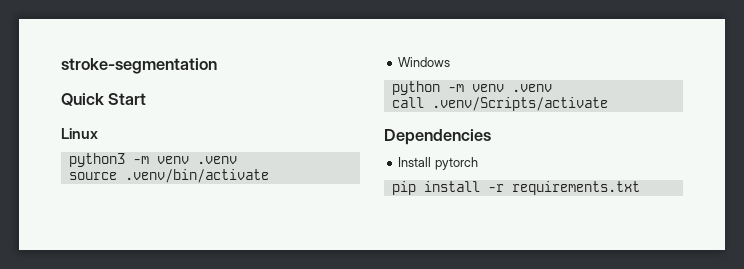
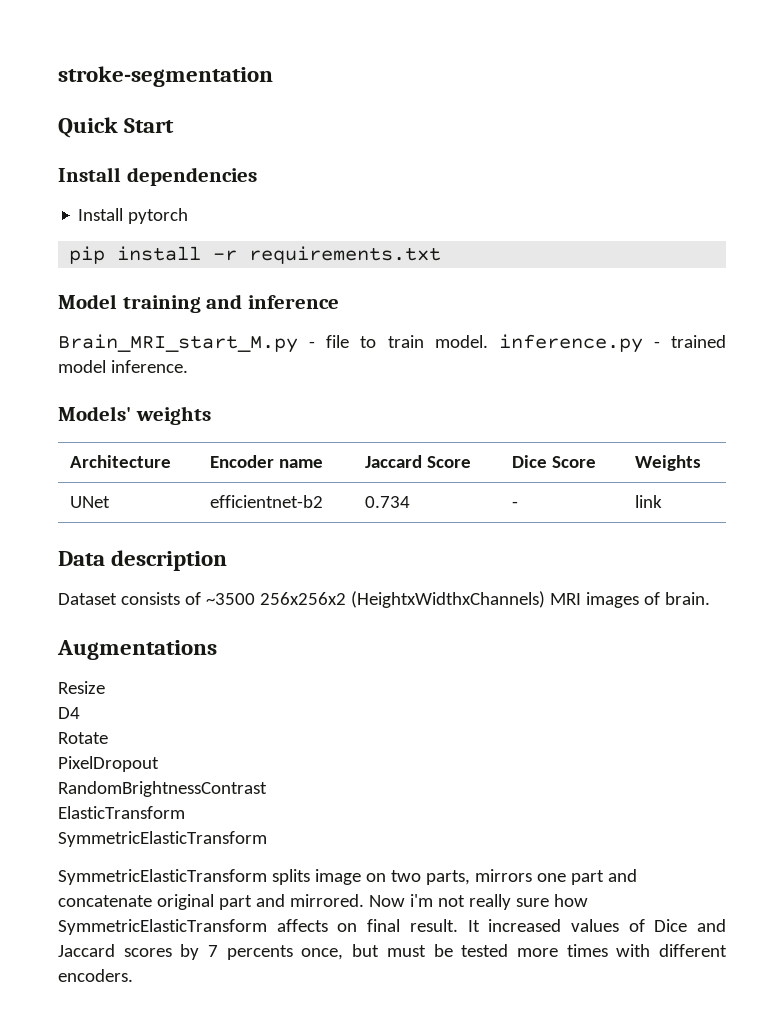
[61,128,98,139] [68,153,237,167] [68,169,269,183] [398,57,451,67] [391,81,552,95] [391,97,608,111] [384,129,491,145] Linux // python3 -m venv .venv // source .venv/bin/activate // Windows // python -m venv .venv // call .venv/Scripts/activate // Dependencies -> [58,167,257,186] Install dependencies
(640, 188) none -> [58,294,339,313] [58,334,726,353] [58,360,188,373] [58,406,211,425] [69,455,171,468] [209,455,323,468] [364,455,471,468] [511,455,596,468] [634,455,701,471] [69,496,110,508] [209,495,323,508] [364,496,410,508] [511,501,518,508] [634,495,662,508] [58,550,228,571] [58,591,710,608] [57,640,217,660] [58,681,105,694] [58,707,80,719] [58,732,108,744] [58,756,159,772] [58,781,267,797] [58,806,185,819] [58,831,267,847] [58,869,637,885] [58,894,588,910] [58,919,727,935] [58,944,727,960] [58,969,133,982] // Model training and inference // Brain_MRI_start_M.py - file to train model. inference.py - trained model inference. // Models' weights // Architecture | Encoder name | Jaccard Score | Dice Score | Weights // UNet | efficientnet-b2 | 0.734 | - | link // Data description // Dataset consists of ~3500 256x256x2 (HeightxWidthxChannels) MRI images of brain. // Augmentations // Resize // D4 // Rotate // PixelDropout // RandomBrightnessContrast // ElasticTransform // SymmetricElasticTransform // SymmetricElasticTransform splits image on two parts, mirrors one part and concatenate original part and mirrored. Now i'm not really sure how SymmetricElasticTransform affects on final result. It increased values of Dice and Jaccard scores by 7 percents once, but must be tested more times with different encoders.

